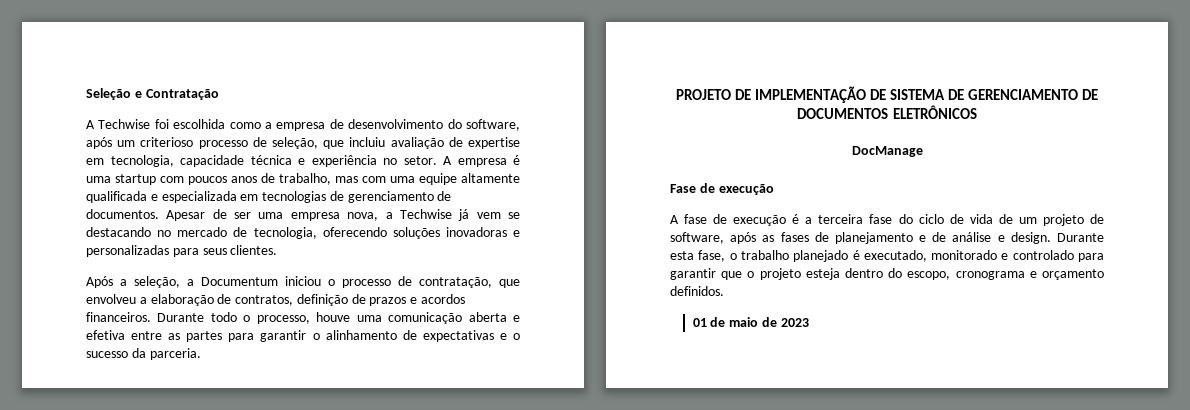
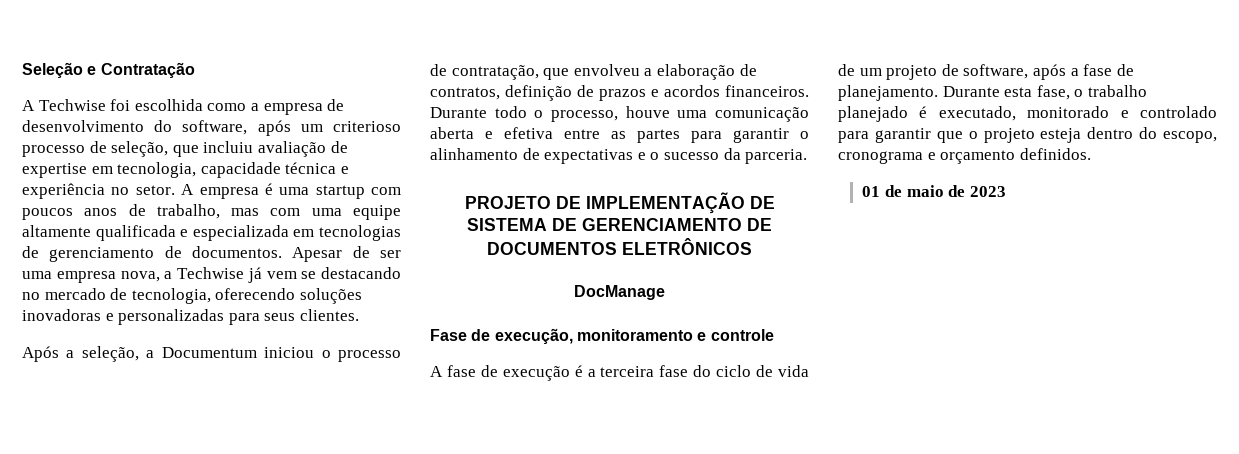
[718,184,774,195] execução -> [494,328,774,344] execução, monitoramento e controle
[762,232,1051,244] as fases de planejamento e de análise e design. -> [1070,64,1134,76] [838,85,938,101] a fase de planejamento.

